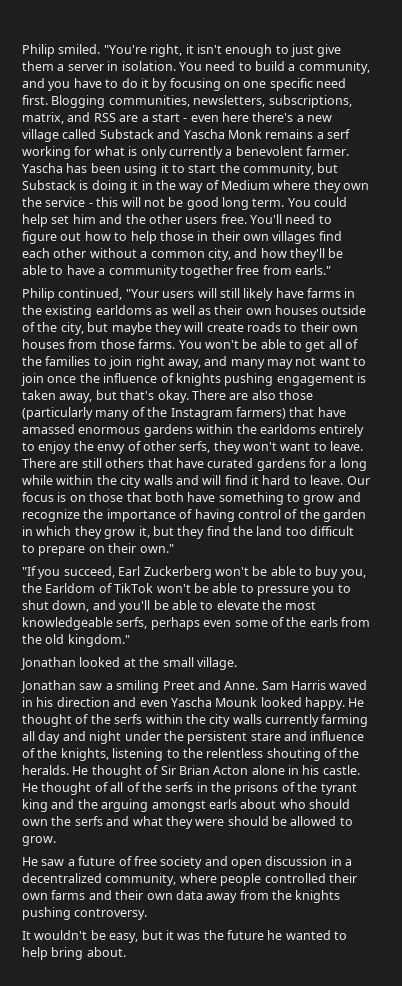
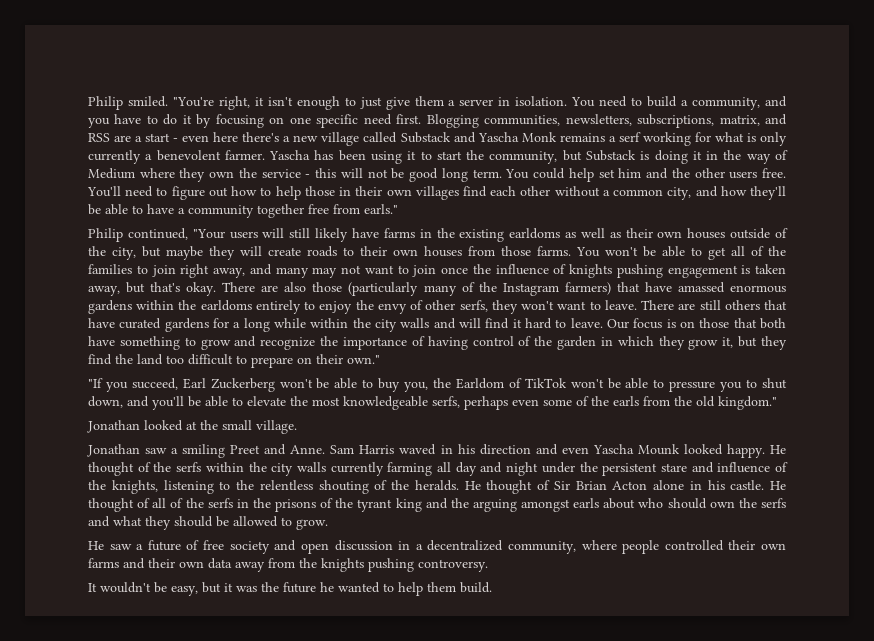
[195,819,225,826] were -> (171, 523) none
[51,947,126,960] bring about. -> [427,582,492,593] them build.

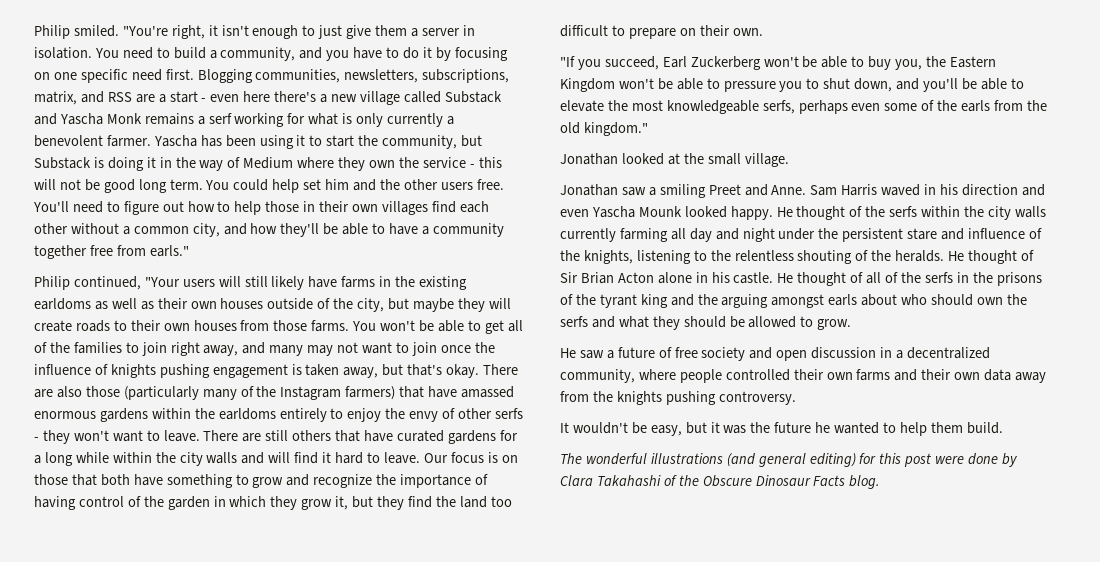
[459,300,488,312] serfs, -> [494,408,523,419] [34,437,39,441] serfs -
[347,355,380,364] own." -> [732,28,763,36] own.
[455,378,567,389] Earldom of TikTok -> [949,56,996,68] [560,78,615,92] Eastern Kingdom
(492, 587) none -> [560,453,1019,467] [560,475,881,489] // The wonderful illustrations (and general editing) for this post were done by Clara Takahashi of the Obscure Dinosaur Facts blog.

